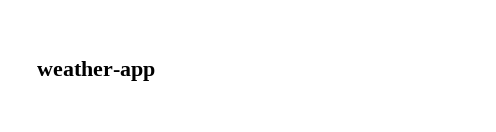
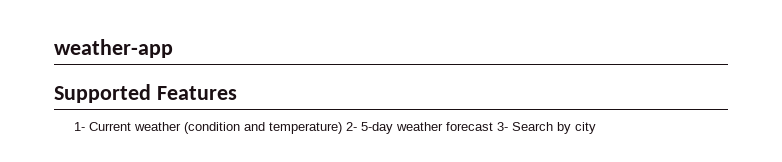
(155, 71) none -> [54,84,237,103] [74,122,597,134] // Supported Features // 1- Current weather (condition and temperature) 2- 5-day weather forecast 3- Search by city

